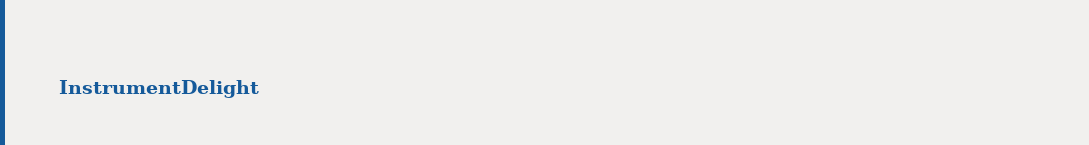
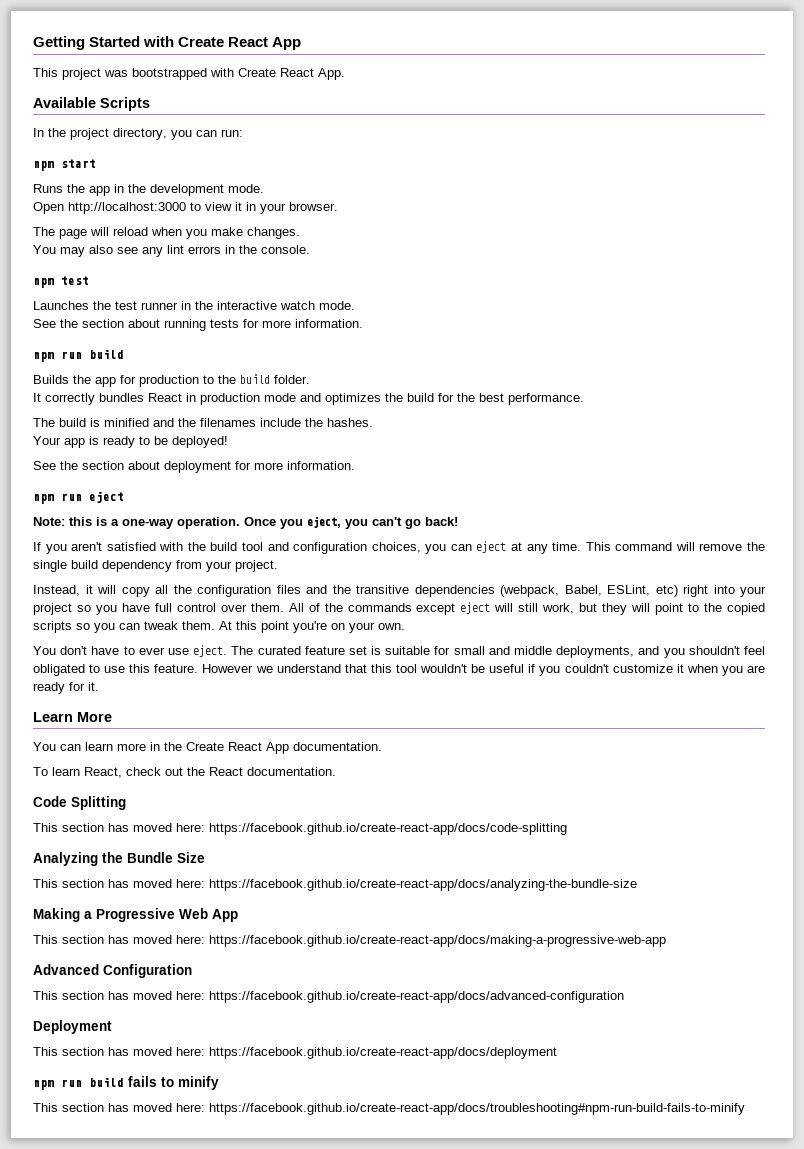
[59,80,259,98] InstrumentDelight -> [33,36,302,50] [33,68,345,80] [33,97,150,111] [33,128,243,140] [33,159,96,171] [33,184,264,196] [33,202,338,214] [33,227,300,239] [33,245,310,257] [33,276,89,288] [33,301,355,310] [33,319,363,331] [33,349,124,362] [33,374,310,387] [33,393,584,405] [33,418,373,427] [33,436,228,448] [33,461,355,473] [33,491,124,504] [33,516,458,529] [33,541,765,554] [33,560,278,572] [33,585,766,597] [33,602,765,615] [33,621,405,633] [33,645,765,658] [33,664,765,676] [33,682,99,694] [33,712,112,722] [33,742,382,754] [33,767,336,778] [33,796,126,810] [33,823,567,835] [33,852,205,866] [33,879,637,891] [33,908,238,922] [33,935,666,947] [33,964,192,978] [33,991,624,1003] [33,1020,112,1034] [33,1047,557,1059] [33,1076,219,1090] [33,1103,745,1115] Getting Started with Create React App // This project was bootstrapped with Create React App. // Available Scripts // In the project directory, you can run: // npm start // Runs the app in the development mode. // Open http://localhost:3000 to view it in your browser. // The page will reload when you make changes. // You may also see any lint errors in the console. // npm test // Launches the test runner in the interactive watch mode. // See the section about running tests for more information. // npm run build // Builds the app for production to the build folder. // It correctly bundles React in production mode and optimizes the build for the best performance. // The build is minified and the filenames include the hashes. // Your app is ready to be deployed! // See the section about deployment for more information. // npm run eject // Note: this is a one-way operation. Once you eject, you can't go back! // If you aren't satisfied with the build tool and configuration choices, you can eject at any time. This command will remove the single build dependency from your project. // Instead, it will copy all the configuration files and the transitive dependencies (webpack, Babel, ESLint, etc) right into your project so you have full control over them. All of the commands except eject will still work, but they will point to the copied scripts so you can tweak them. At this point you're on your own. // You don't have to ever use eject. The curated feature set is suitable for small and middle deployments, and you shouldn't feel obligated to use this feature. However we understand that this tool wouldn't be useful if you couldn't customize it when you are ready for it. // Learn More // You can learn more in the Create React App documentation. // To learn React, check out the React documentation. // Code Splitting // This section has moved here: https://facebook.github.io/create-react-app/docs/code-splitting // Analyzing the Bundle Size // This section has moved here: https://facebook.github.io/create-react-app/docs/analyzing-the-bundle-size // Making a Progressive Web App // This section has moved here: https://facebook.github.io/create-react-app/docs/making-a-progressive-web-app // Advanced Configuration // This section has moved here: https://facebook.github.io/create-react-app/docs/advanced-configuration // Deployment // This section has moved here: https://facebook.github.io/create-react-app/docs/deployment // npm run build fails to minify // This section has moved here: https://facebook.github.io/create-react-app/docs/troubleshooting#npm-run-build-fails-to-minify

